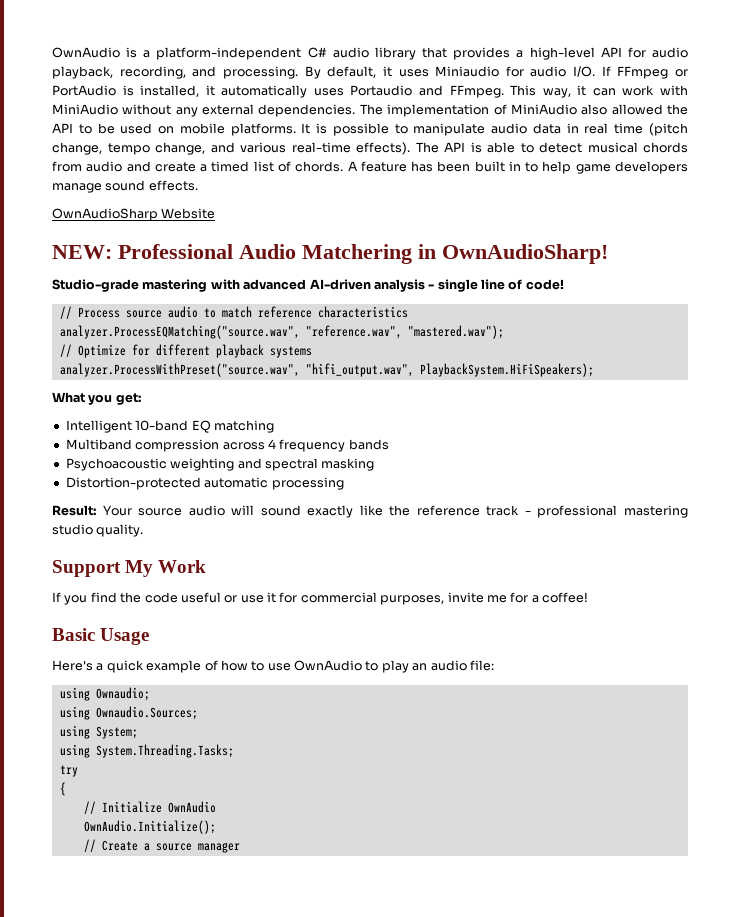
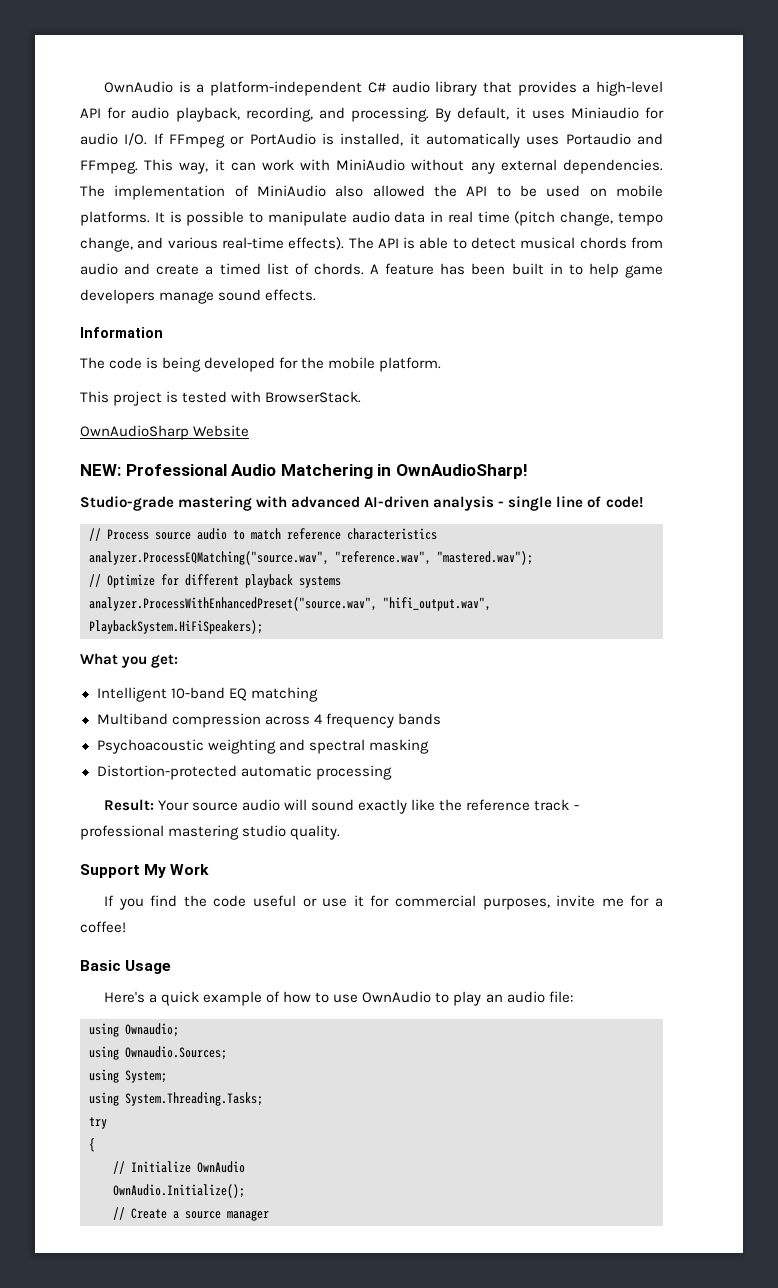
(198, 185) none -> [80,327,163,338] [80,357,442,372] [80,391,362,406] // Information // The code is being developed for the mobile platform. // This project is tested with BrowserStack.
[59,363,300,377] analyzer.ProcessWithPreset("source.wav", -> [89,597,377,611] analyzer.ProcessWithEnhancedPreset("source.wav",

